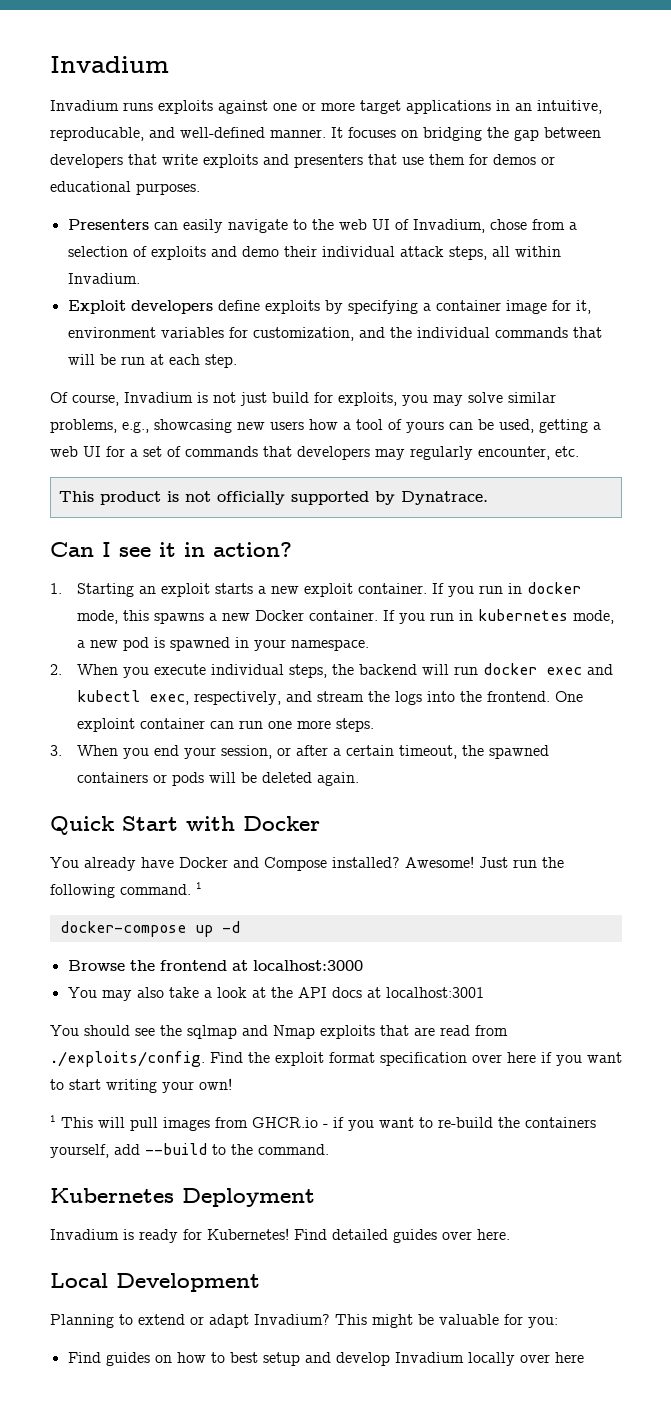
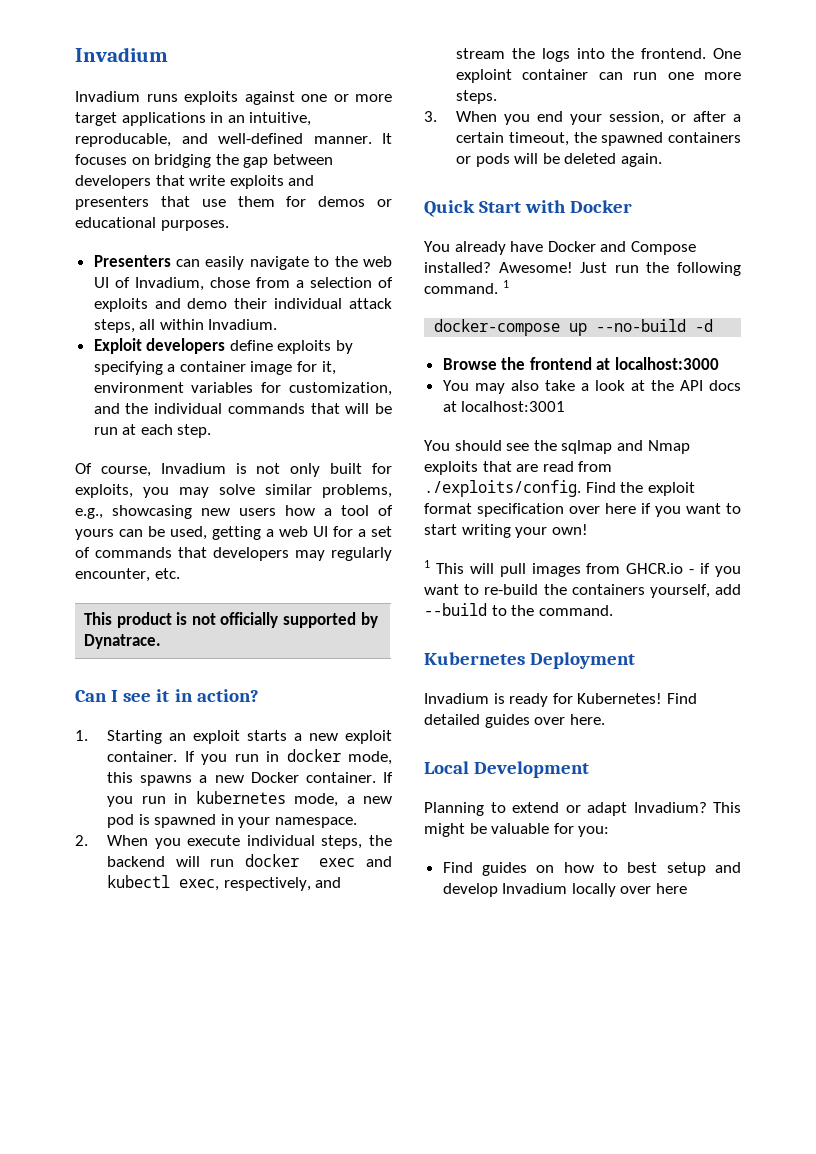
[240,392,309,406] just build -> [290,463,363,477] only built
(213, 931) none -> [596,319,687,332] --no-build

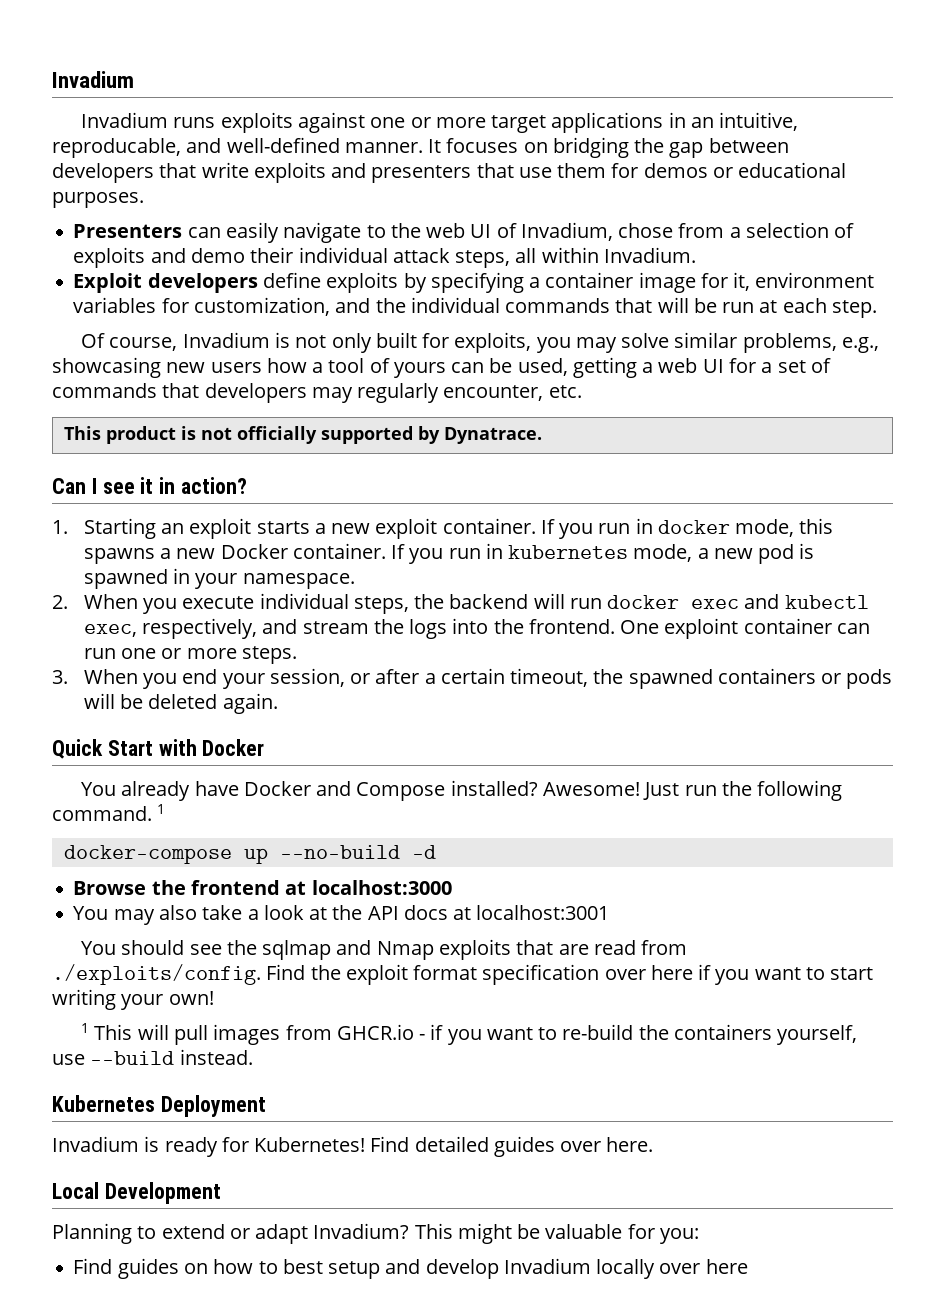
(694, 76) none -> [161,648,182,659] or
[715,584,741,595] [424,603,613,616] add --build to the command. -> [52,1049,253,1065] use --build instead.

